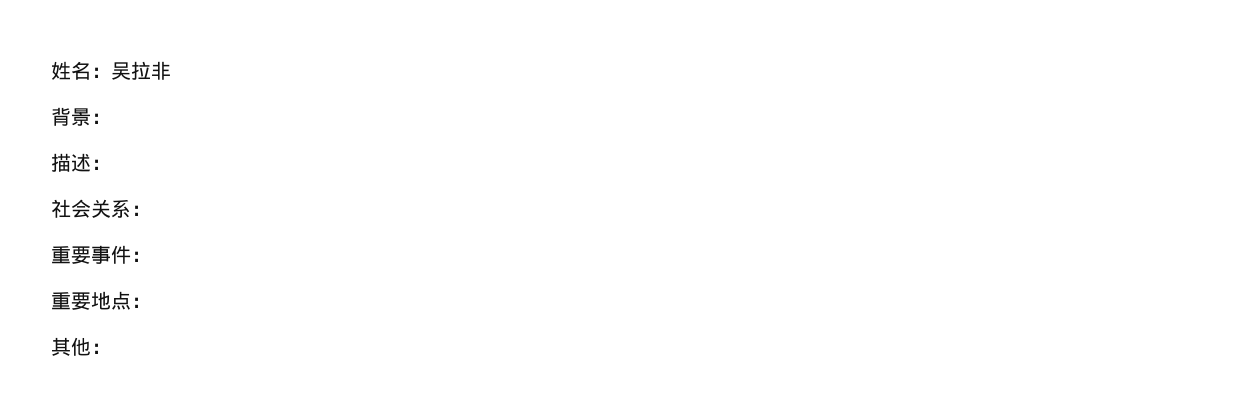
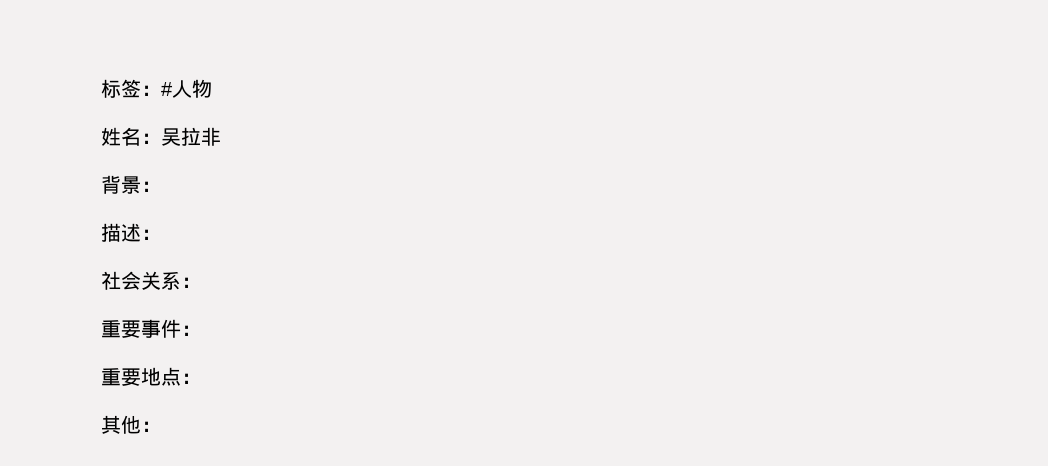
(51, 70) none -> [101,79,212,98] 标签：#人物 //

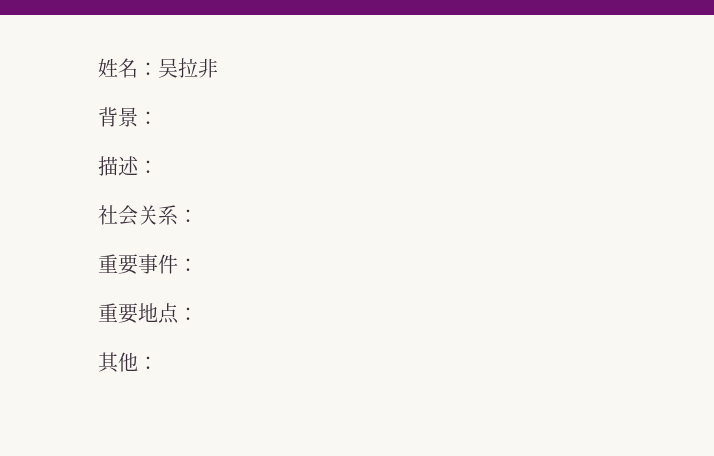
[101,79,212,98] 标签：#人物 // -> (98, 68) none

